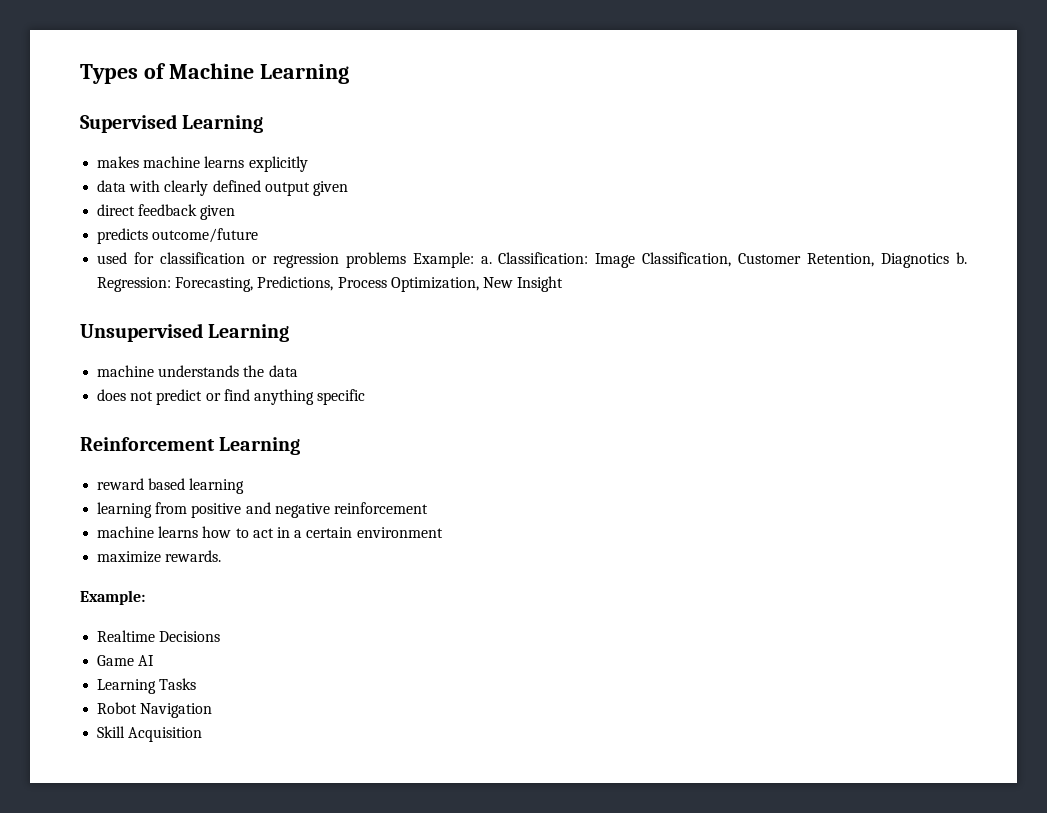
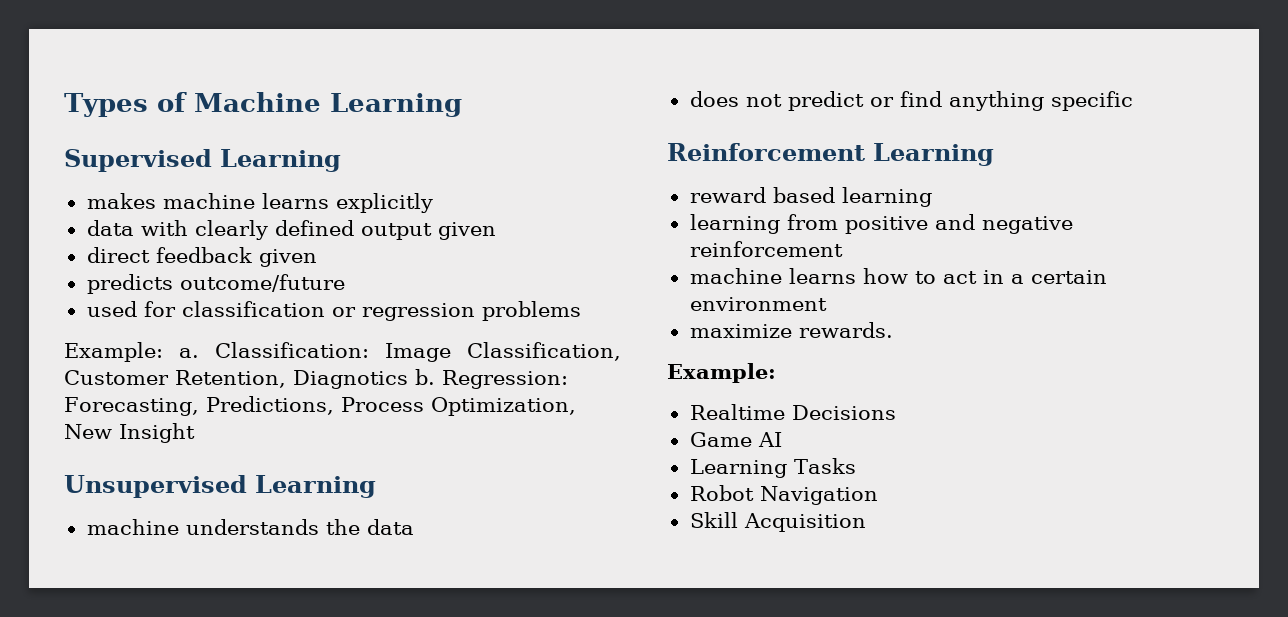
(406, 260) none -> (581, 311) //

